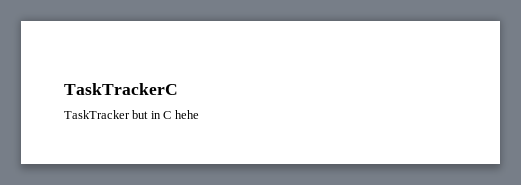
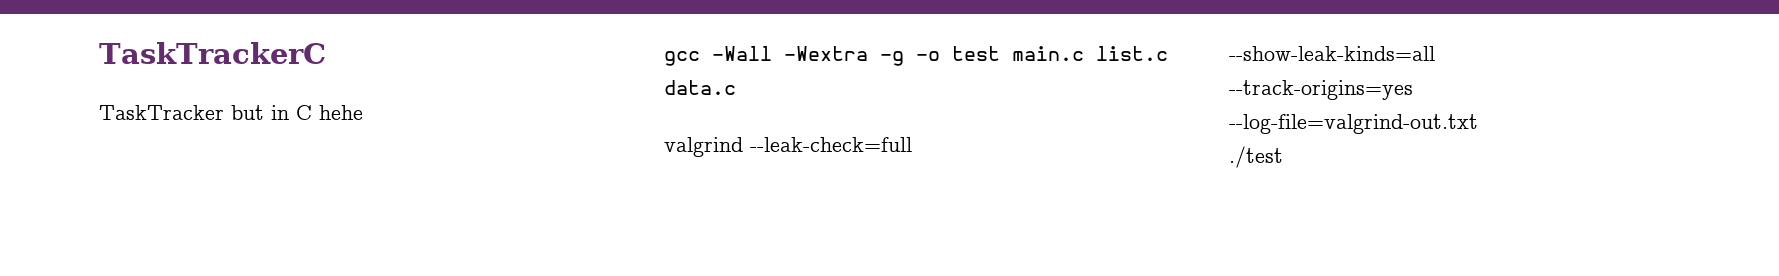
(199, 114) none -> [664,46,1168,66] [664,80,736,95] [664,137,912,157] [1229,46,1435,61] [1229,80,1413,100] [1229,114,1478,134] [1229,146,1283,168] // gcc -Wall -Wextra -g -o test main.c list.c data.c // valgrind --leak-check=full // --show-leak-kinds=all // --track-origins=yes // --log-file=valgrind-out.txt // ./test

